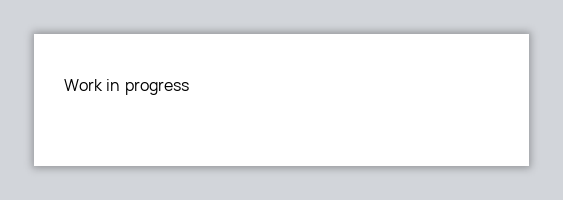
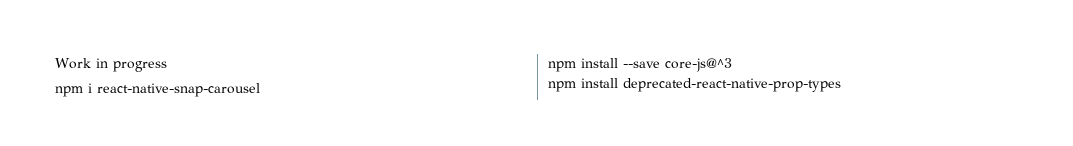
(189, 88) none -> [55,83,260,97] [548,58,732,72] [548,78,841,92] // npm i react-native-snap-carousel // npm install --save core-js@^3 // npm install deprecated-react-native-prop-types

